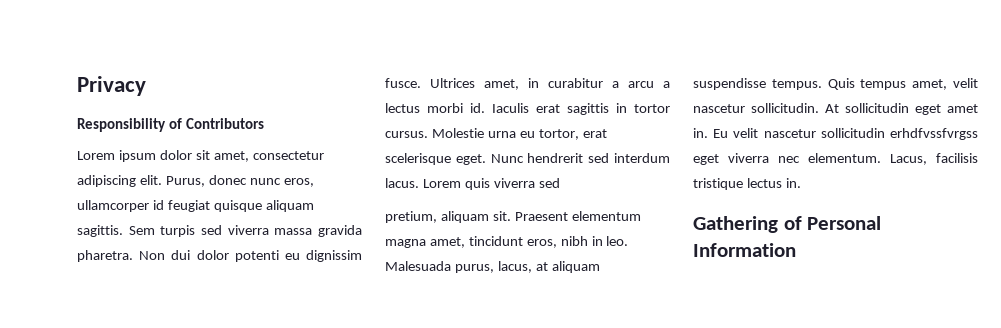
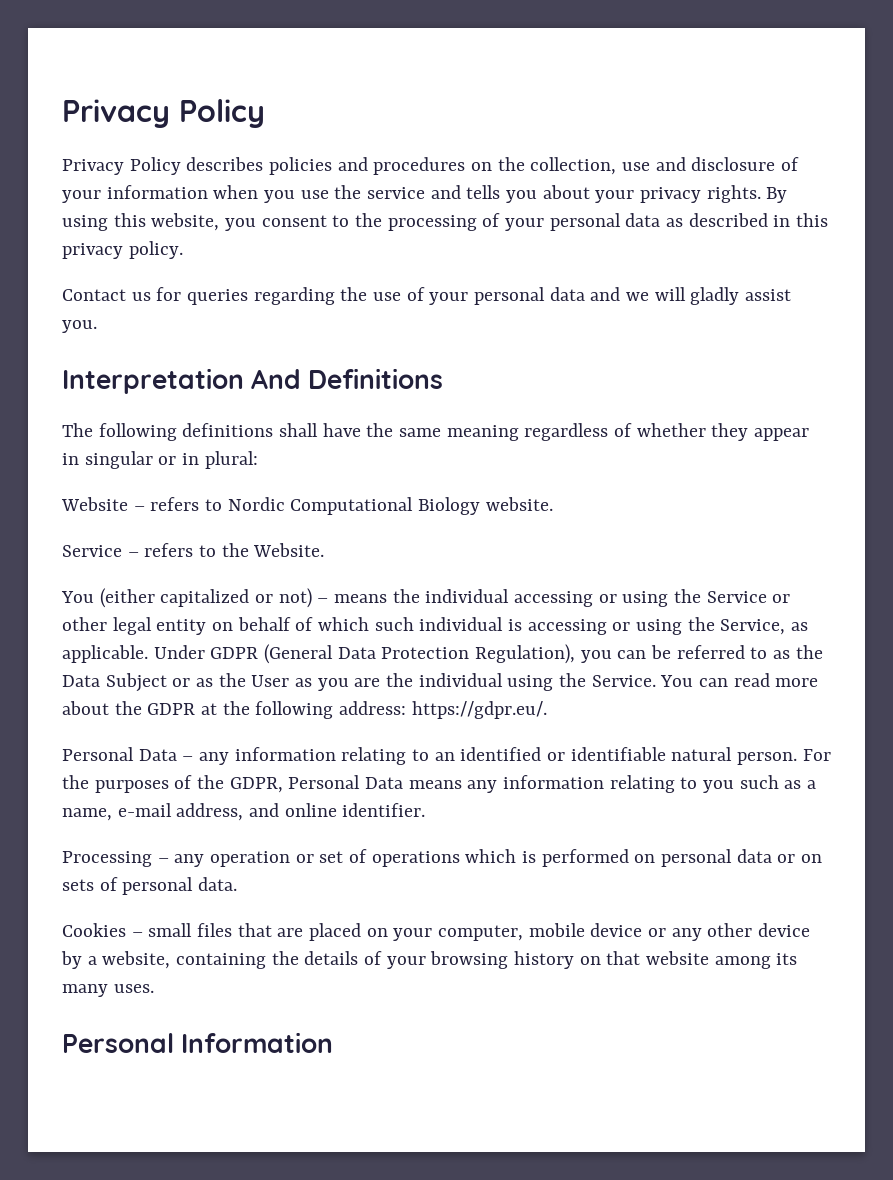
[77,76,146,96] [77,118,264,132] [77,150,324,162] [77,175,314,187] [77,200,314,212] [77,225,362,237] [77,250,362,262] [385,78,670,90] [385,103,670,115] [385,128,607,140] [385,153,670,165] [385,178,560,190] [385,211,641,223] [385,236,629,248] [385,261,600,273] [693,78,978,90] [693,103,978,115] [693,128,978,140] [693,153,978,165] [693,178,801,190] [693,216,802,233] Privacy // Responsibility of Contributors // Lorem ipsum dolor sit amet, consectetur adipiscing elit. Purus, donec nunc eros, ullamcorper id feugiat quisque aliquam sagittis. Sem turpis sed viverra massa gravida pharetra. Non dui dolor potenti eu dignissim fusce. Ultrices amet, in curabitur a arcu a lectus morbi id. Iaculis erat sagittis in tortor cursus. Molestie urna eu tortor, erat scelerisque eget. Nunc hendrerit sed interdum lacus. Lorem quis viverra sed // pretium, aliquam sit. Praesent elementum magna amet, tincidunt eros, nibh in leo. Malesuada purus, lacus, at aliquam suspendisse tempus. Quis tempus amet, velit nascetur sollicitudin. At sollicitudin eget amet in. Eu velit nascetur sollicitudin erhdfvssfvrgss eget viverra nec elementum. Lacus, facilisis tristique lectus in. // Gathering of -> [62,99,265,128] [62,157,800,175] [62,185,788,203] [62,213,829,231] [62,241,183,259] [62,287,792,305] [62,320,97,333] [62,368,444,394] [62,423,810,441] [62,451,258,469] [61,497,553,515] [62,543,325,557] [61,588,791,608] [62,617,809,635] [62,644,823,664] [62,673,819,692] [62,701,547,719] [62,747,831,765] [62,775,817,793] [62,803,426,821] [62,849,823,867] [62,877,238,895] [62,923,811,941] [61,951,798,969] [62,984,154,997] Privacy Policy // Privacy Policy describes policies and procedures on the collection, use and disclosure of your information when you use the service and tells you about your privacy rights. By using this website, you consent to the processing of your personal data as described in this privacy policy. // Contact us for queries regarding the use of your personal data and we will gladly assist you. // Interpretation And Definitions // The following definitions shall have the same meaning regardless of whether they appear in singular or in plural: // Website – refers to Nordic Computational Biology website. // Service – refers to the Website. // You (either capitalized or not) – means the individual accessing or using the Service or other legal entity on behalf of which such individual is accessing or using the Service, as applicable. Under GDPR (General Data Protection Regulation), you can be referred to as the Data Subject or as the User as you are the individual using the Service. You can read more about the GDPR at the following address: https://gdpr.eu/. // Personal Data – any information relating to an identified or identifiable natural person. For the purposes of the GDPR, Personal Data means any information relating to you such as a name, e-mail address, and online identifier. // Processing – any operation or set of operations which is performed on personal data or on sets of personal data. // Cookies – small files that are placed on your computer, mobile device or any other device by a website, containing the details of your browsing history on that website among its many uses. //

